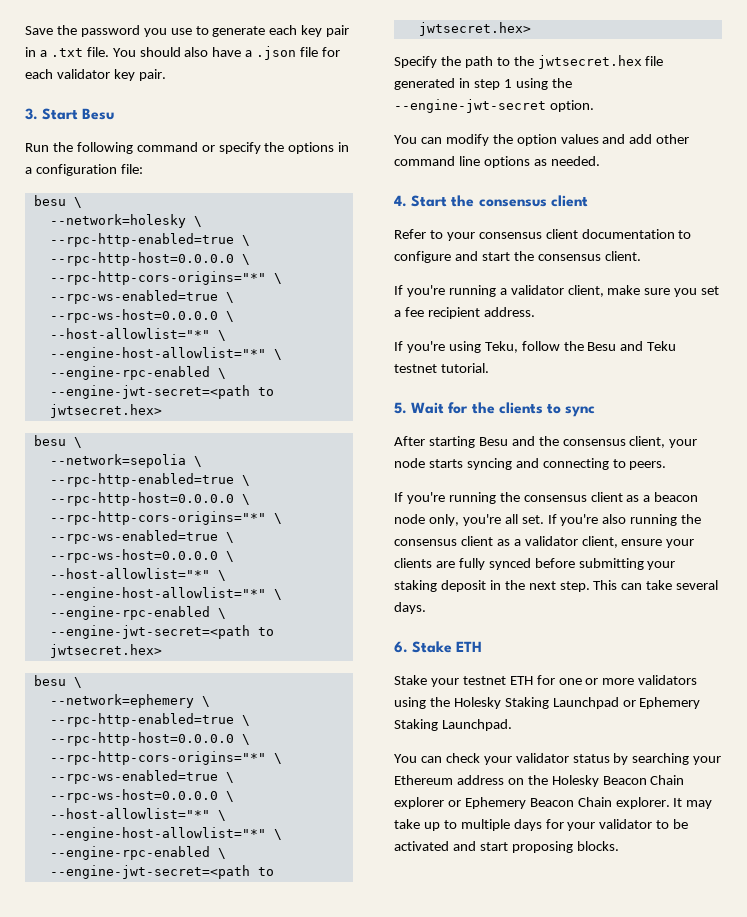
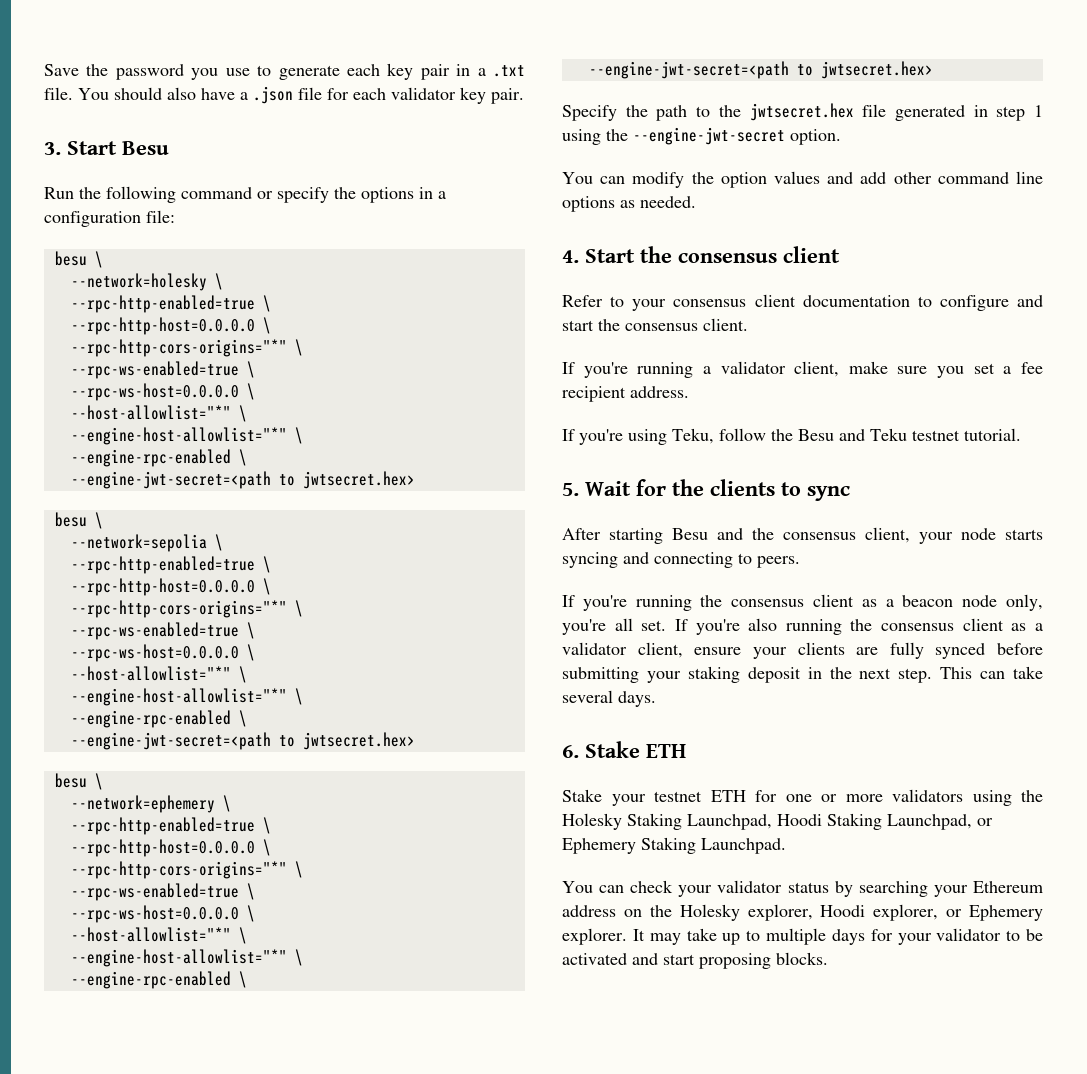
[552,697,619,709] Launchpad -> [687,813,972,830] Launchpad, Hoodi Staking Launchpad,
[602,775,685,785] [394,797,612,809] Beacon Chain explorer or Ephemery Beacon Chain -> [747,904,1043,921] explorer, Hoodi explorer, or Ephemery

